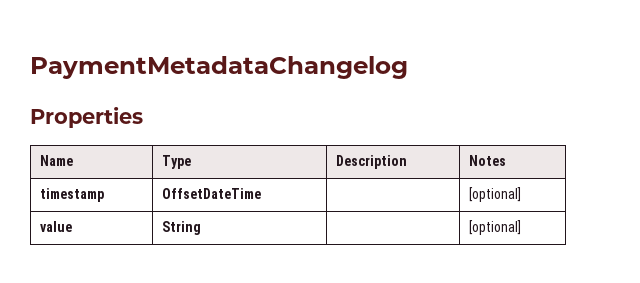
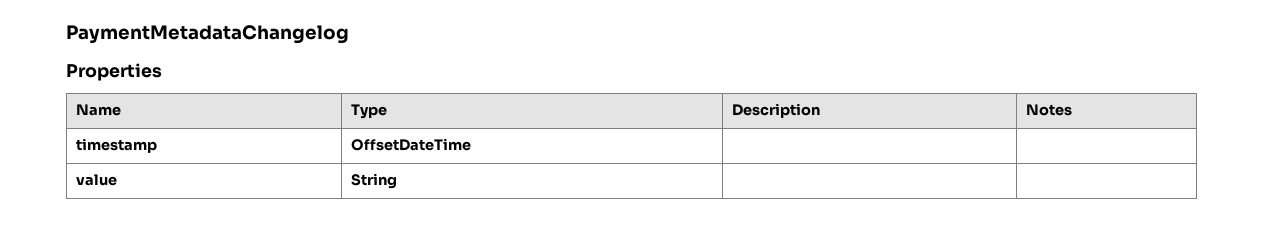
[468,187,521,202] [optional] -> (471, 144) none
[468,220,521,235] [optional] -> (397, 181) none

